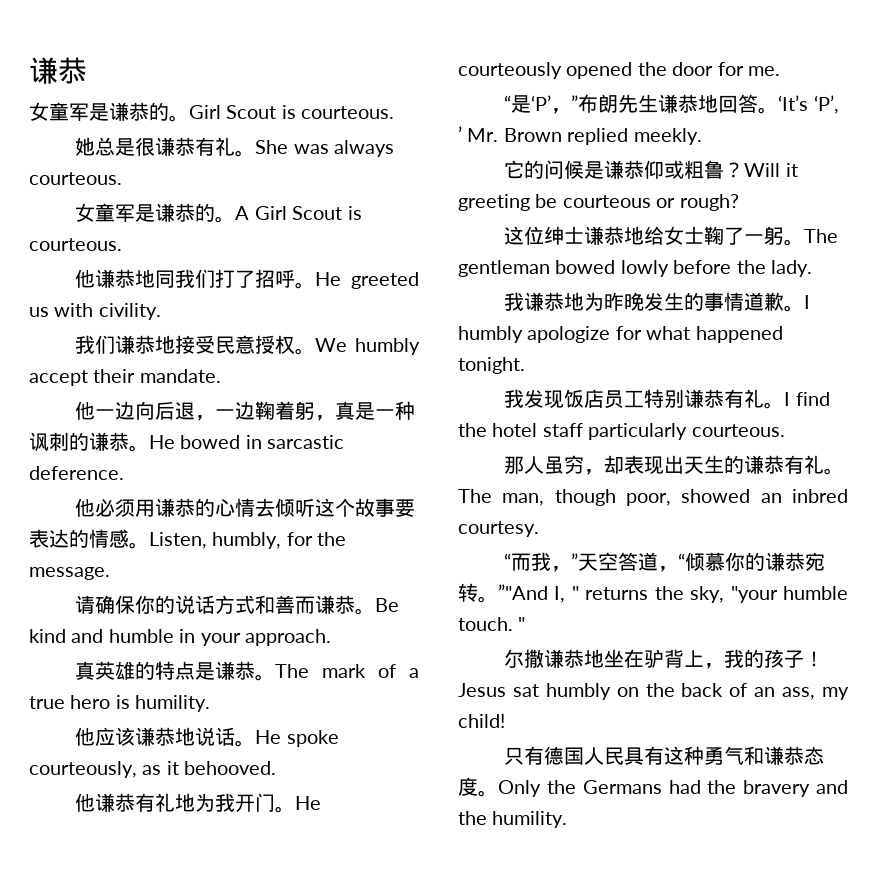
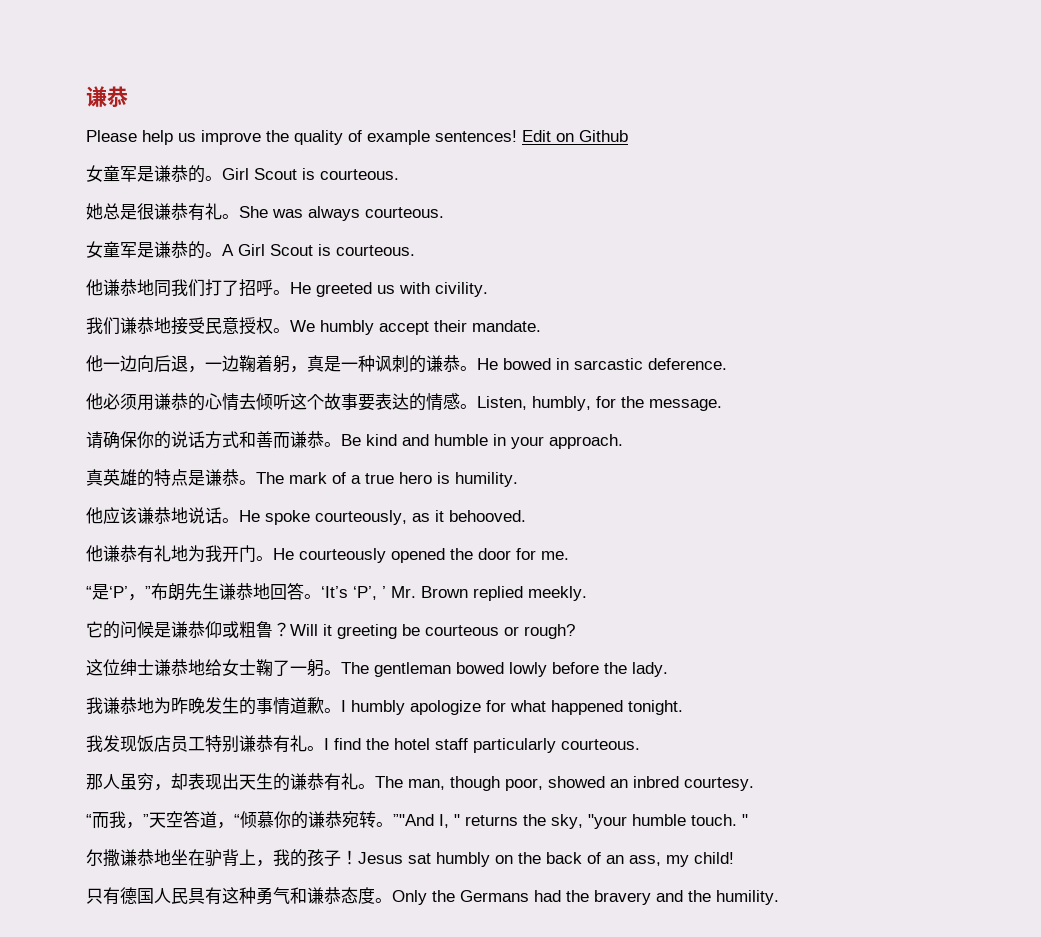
[29,57,87,84] 谦恭 -> [86,86,128,107] [86,130,628,145] 谦恭 // Please help us improve the quality of example sentences! Edit on Github

